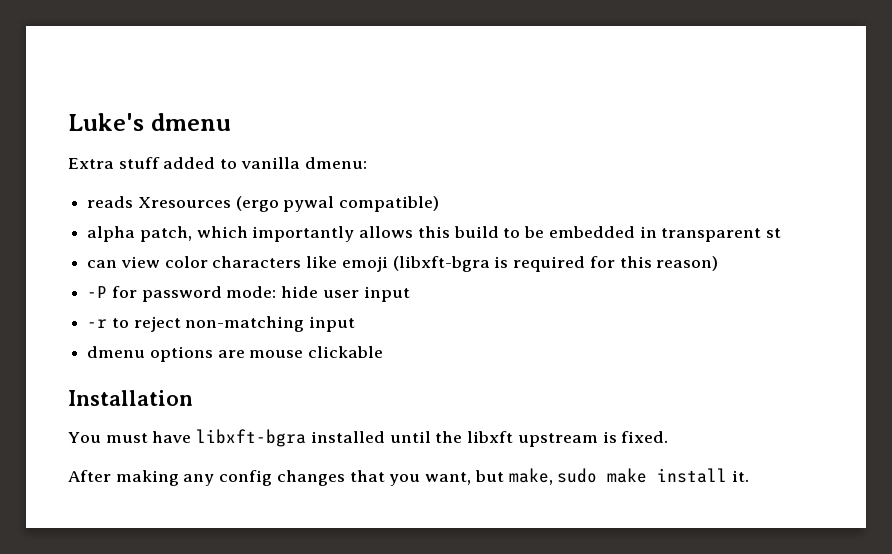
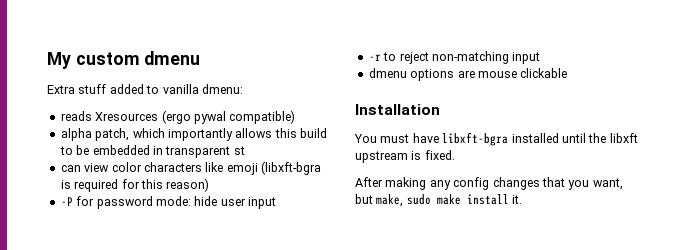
[68,113,144,131] Luke's -> [47,52,140,69] My custom

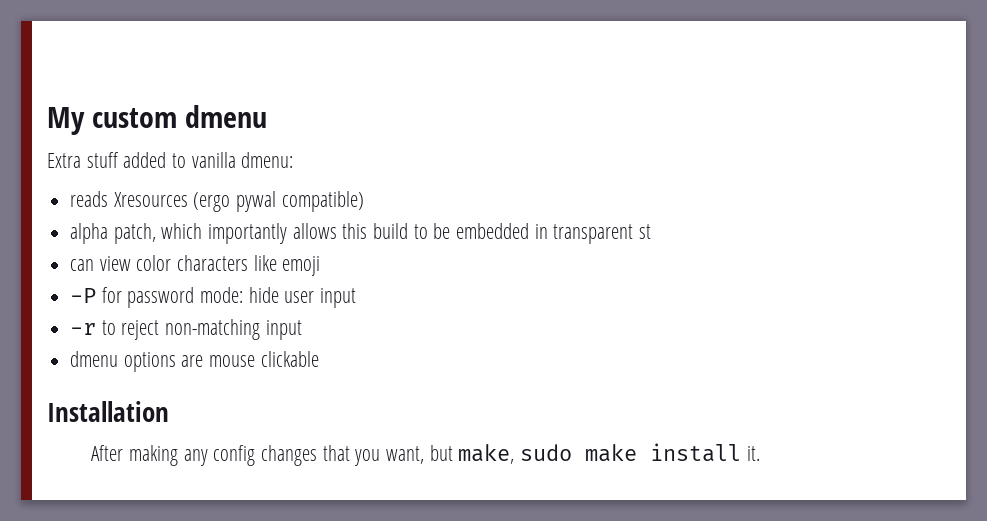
[261,161,321,175] [60,178,210,192] (libxft-bgra is required for this reason) -> (321, 266) none
[354,132,638,146] [355,150,455,163] // You must have libxft-bgra installed until the libxft upstream is fixed. -> (169, 411) none

